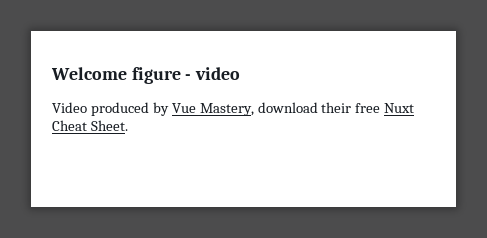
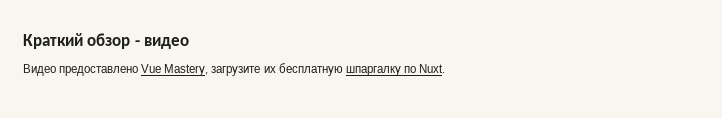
[51,67,241,84] [52,102,415,116] [52,120,128,131] Welcome figure - video // Video produced by Vue Mastery, download their free Nuxt Cheat Sheet. -> [23,33,190,49] [23,63,445,76] Краткий обзор - видео // Видео предоставлено Vue Mastery, загрузите их бесплатную шпаргалку по Nuxt.

